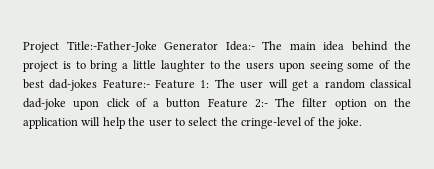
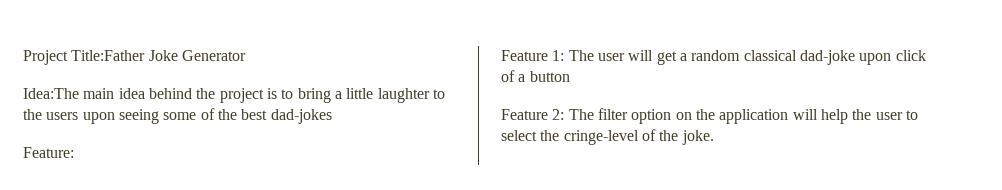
[66,41,157,52] Title:-Father-Joke -> [71,50,178,61] Title:Father Joke
[225,41,282,51] Idea:- The -> [23,88,79,99] // Idea:The
[102,79,150,89] Feature:- -> [23,147,74,158] // Feature: //
[207,98,268,108] Feature 2:- -> [501,109,565,120] // Feature 2:

